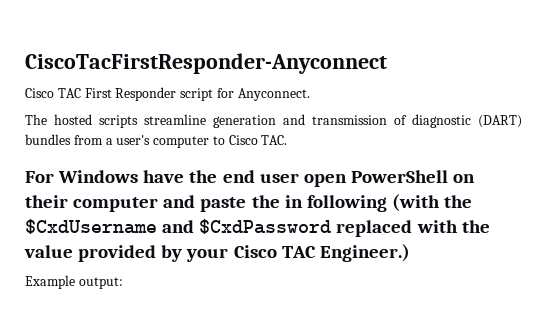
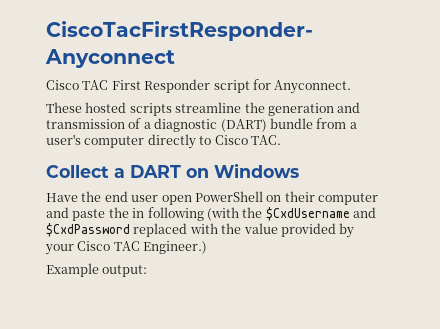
[25,114,47,125] The -> [46,102,82,113] These
(206, 119) none -> [244,102,265,113] the
(407, 120) none -> [143,122,151,129] a
[25,134,71,145] bundles -> [269,118,313,129] bundle
(210, 142) none -> [147,134,196,149] directly
[25,171,54,183] For -> [46,165,209,178] Collect a DART on
[143,170,185,183] have -> [46,193,78,202] // Have

